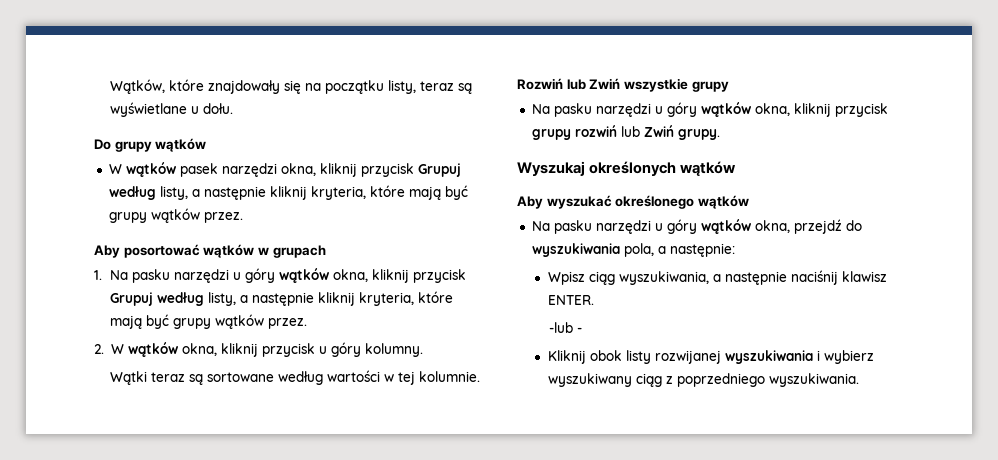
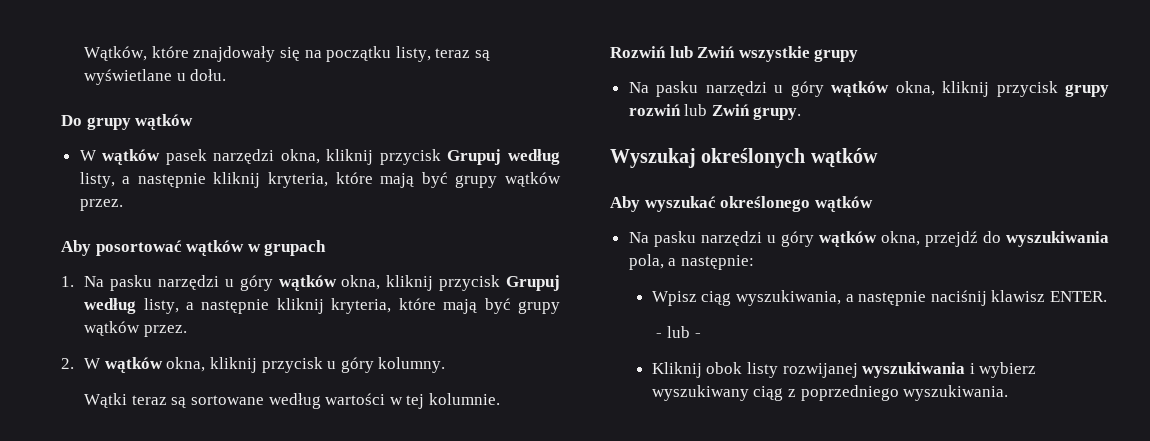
[548,322,573,333] -lub -> [656,326,690,338] - lub

